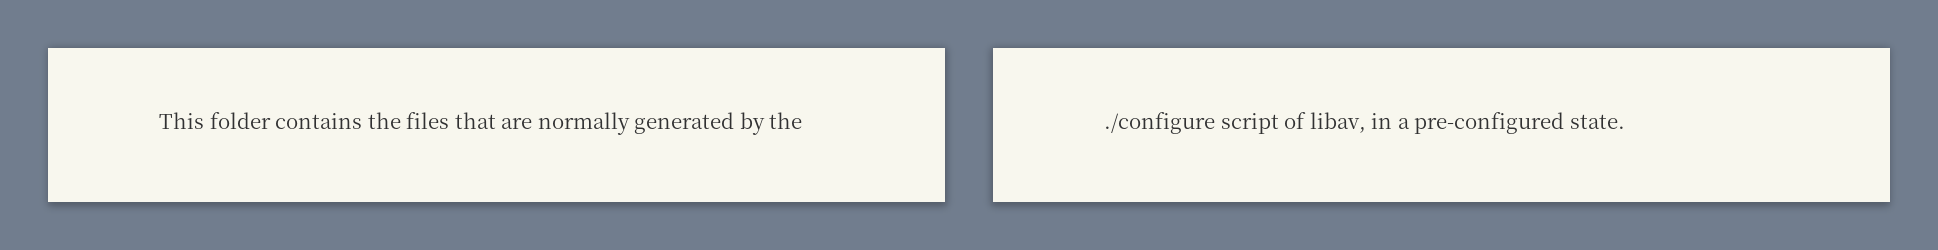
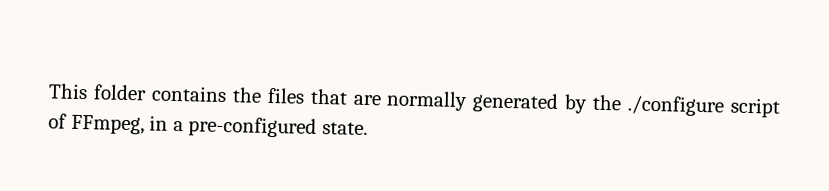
[1309,112,1366,133] libav, -> [70,114,145,135] FFmpeg,

